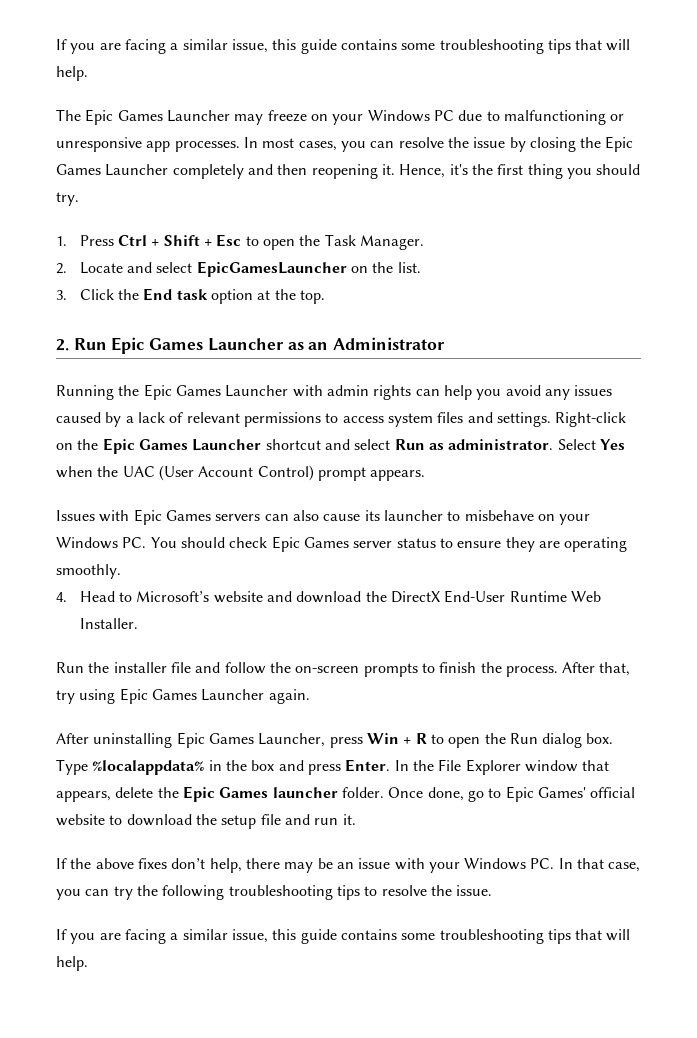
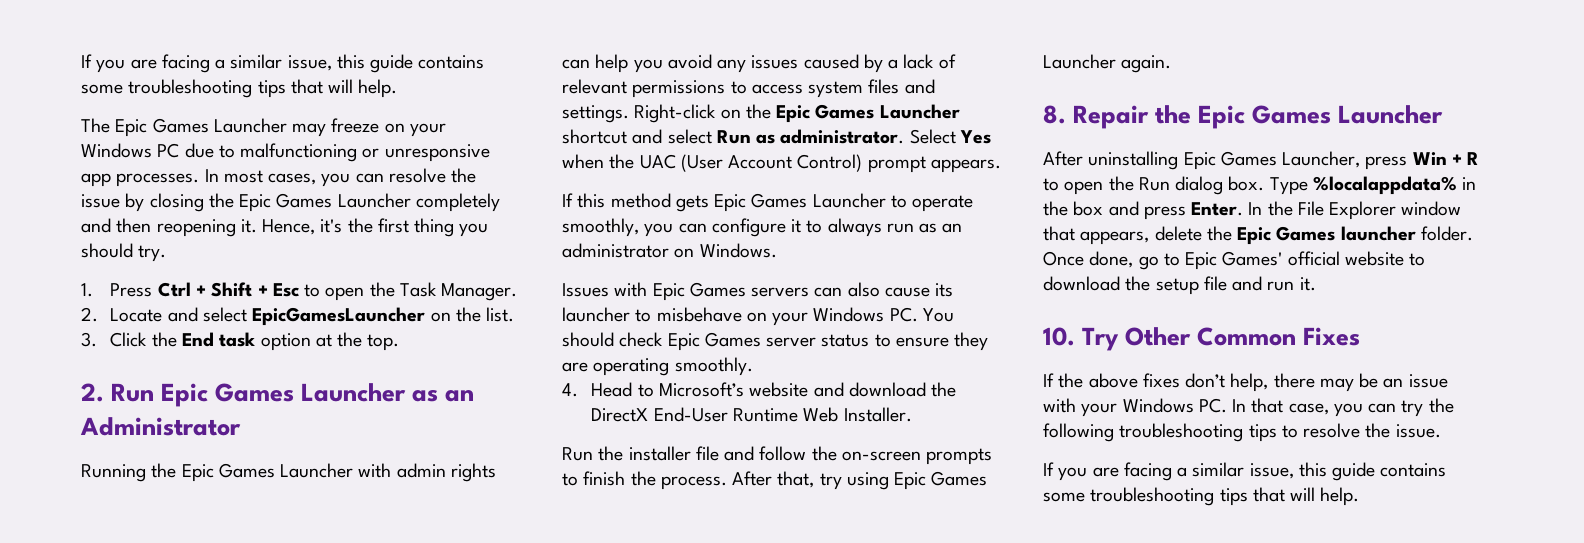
(426, 475) none -> [562,193,974,212] [562,218,963,237] [562,243,777,258] // If this method gets Epic Games Launcher to operate smoothly, you can configure it to always run as an administrator on Windows.
(310, 696) none -> [1043,105,1444,129] // 8. Repair the Epic Games Launcher
(356, 819) none -> [1043,327,1361,351] // 10. Try Other Common Fixes

